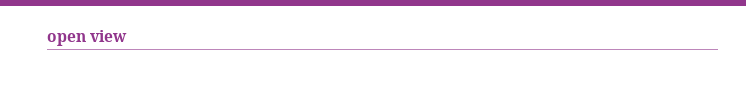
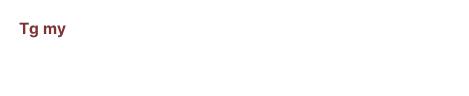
[47,30,128,46] open view -> [19,22,67,38] Tg my

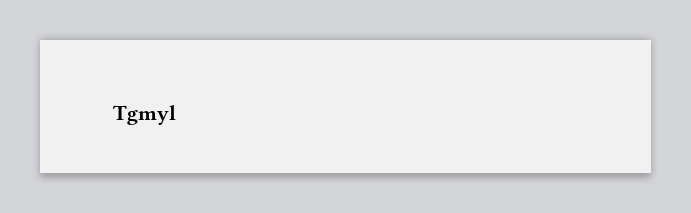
[19,22,67,38] Tg my -> [113,105,176,125] Tgmyl

